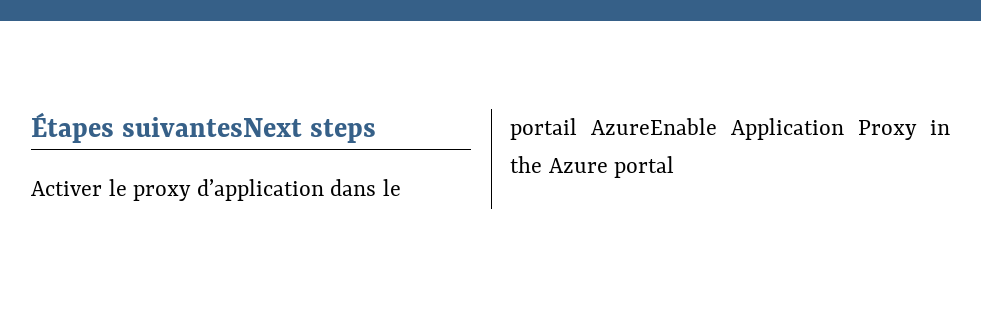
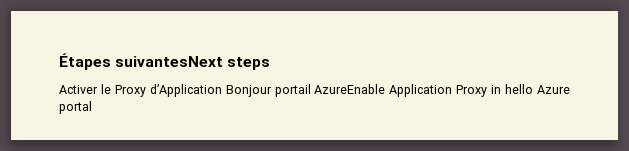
[133,179,402,201] proxy d’application dans le -> [114,84,272,97] Proxy d’Application Bonjour
[510,156,542,173] the -> [505,84,534,94] hello

